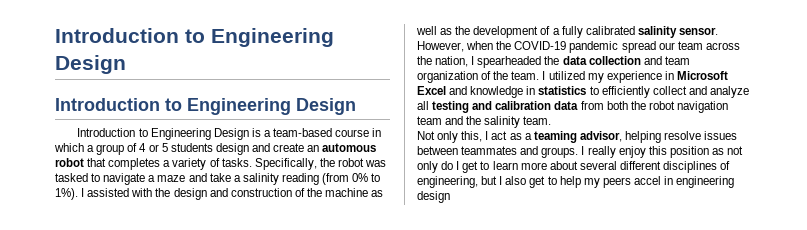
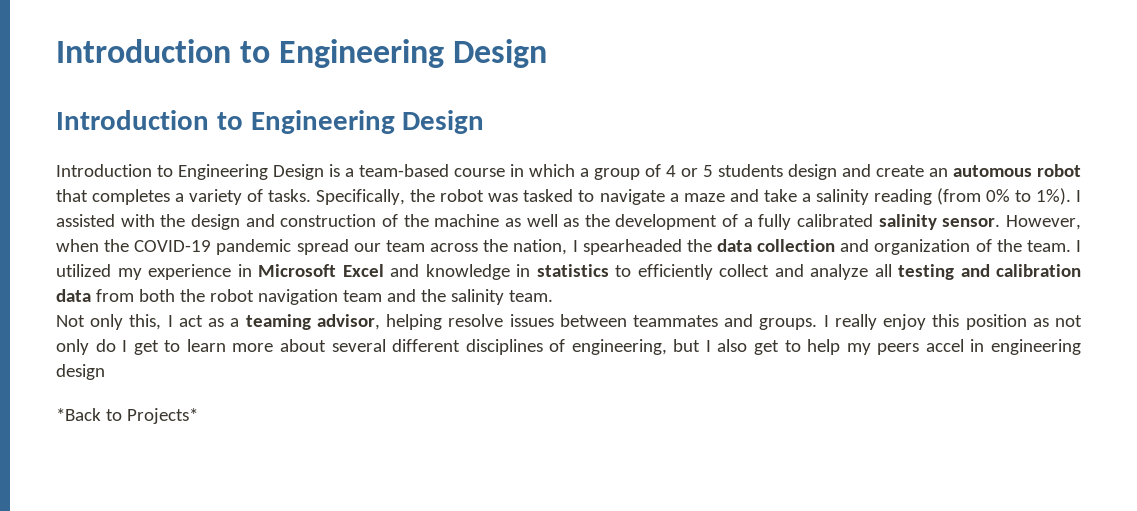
[664,56,690,65] team -> (870, 245) none
(450, 197) none -> [56,408,198,424] // *Back to Projects*

